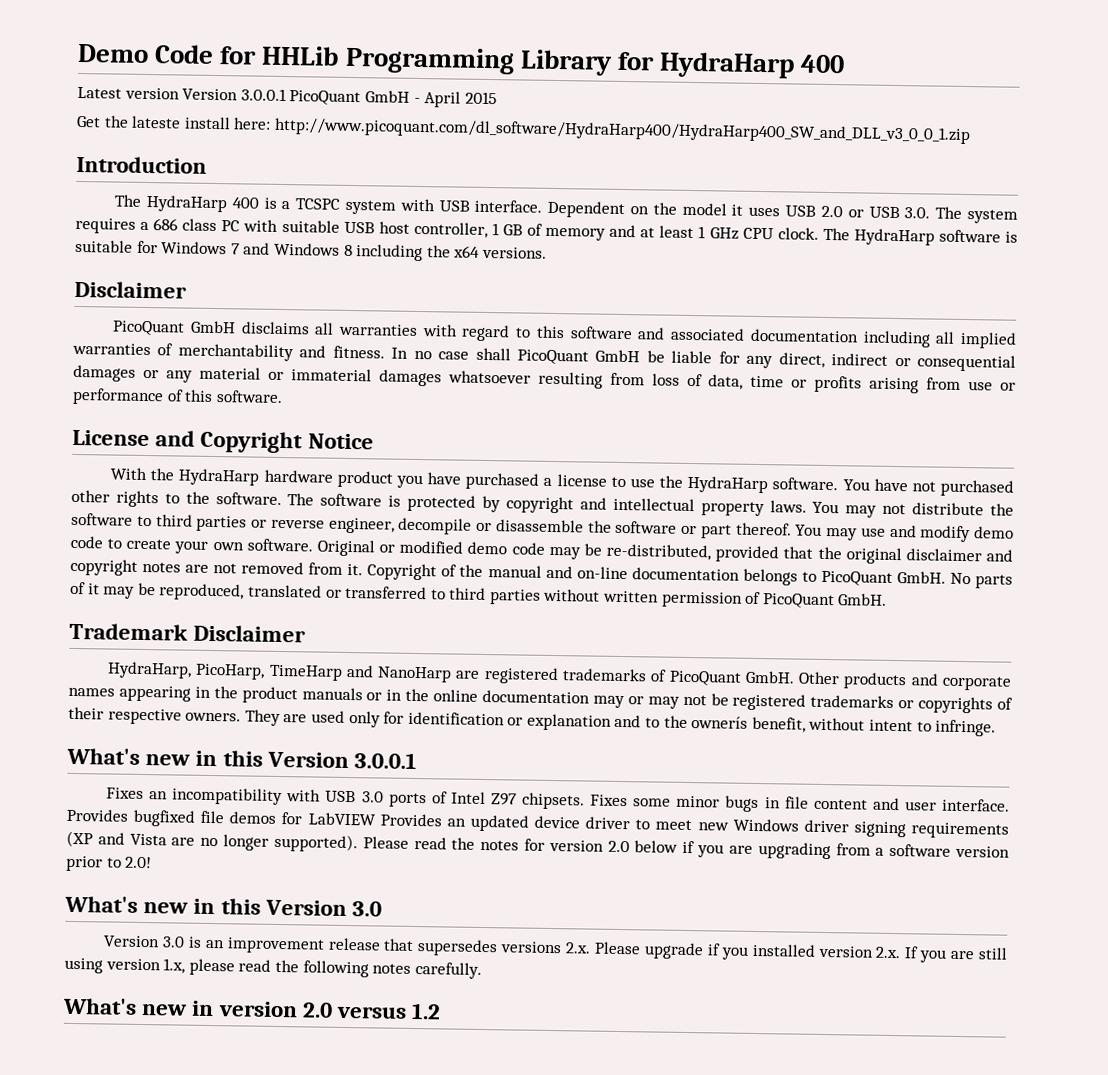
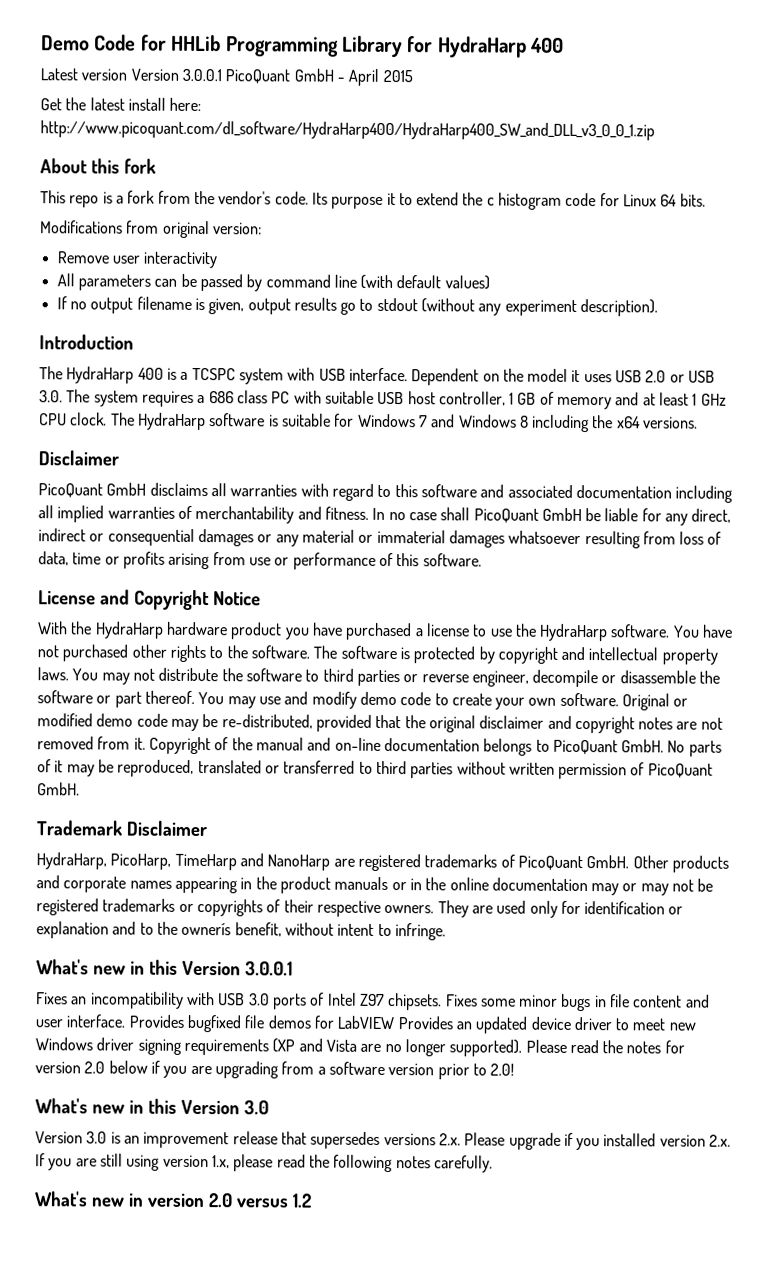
[131,115,182,129] lateste -> [89,97,125,111] latest
(971, 131) none -> [40,158,156,174] [40,190,706,210] [40,220,262,239] [56,251,218,269] [56,273,490,292] [56,296,659,317] // About this fork // This repo is a fork from the vendor's code. Its purpose it to extend the c histogram code for Linux 64 bits. // Modifications from original version: // Remove user interactivity // All parameters can be passed by command line (with default values) // If no output filename is given, output results go to stdout (without any experiment description).

